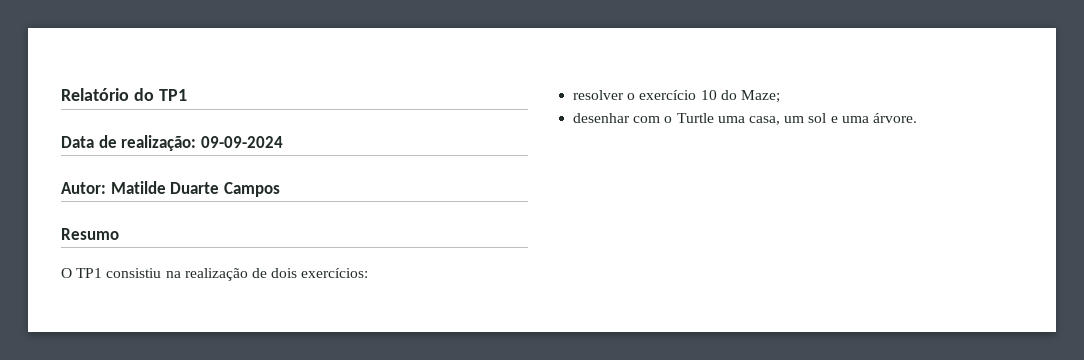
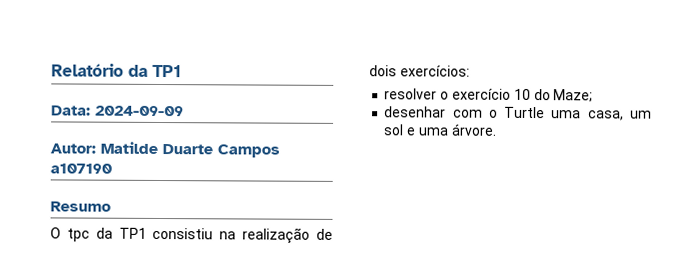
[133,88,154,101] do -> [128,64,148,77] da
[61,135,283,151] Data de realização: 09-09-2024 -> [51,105,184,117] Data: 2024-09-09
(280, 189) none -> [50,163,112,174] a107190
(72, 273) none -> [66,227,113,242] tpc da

